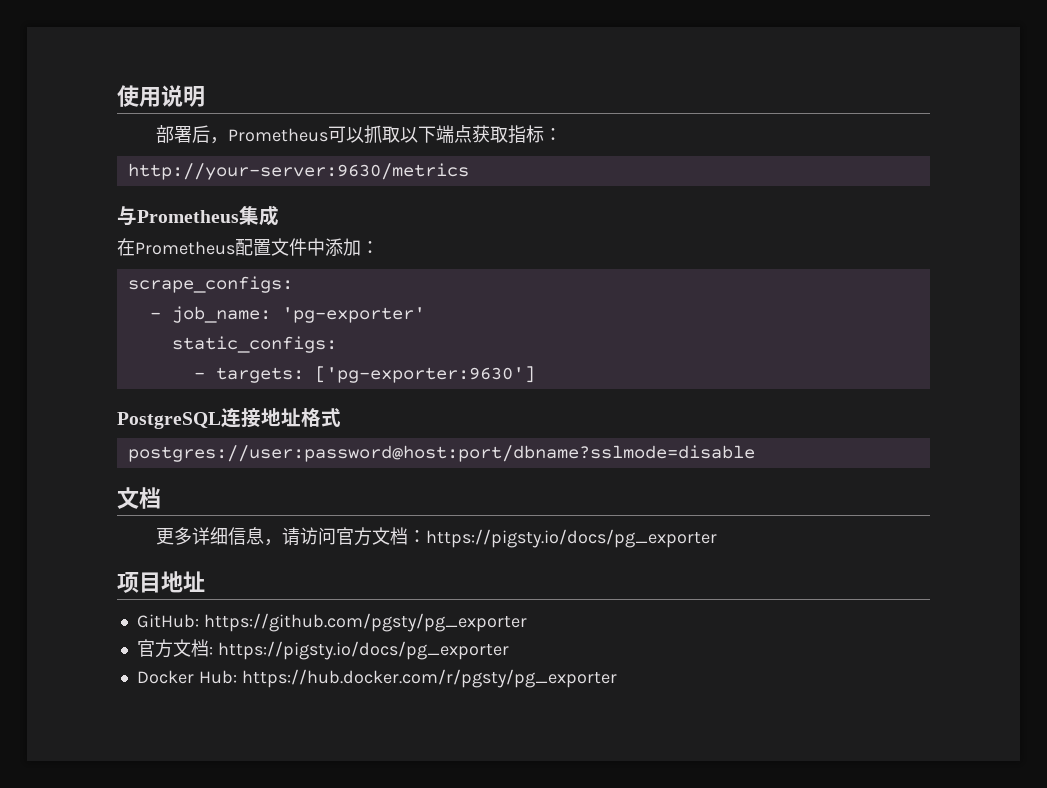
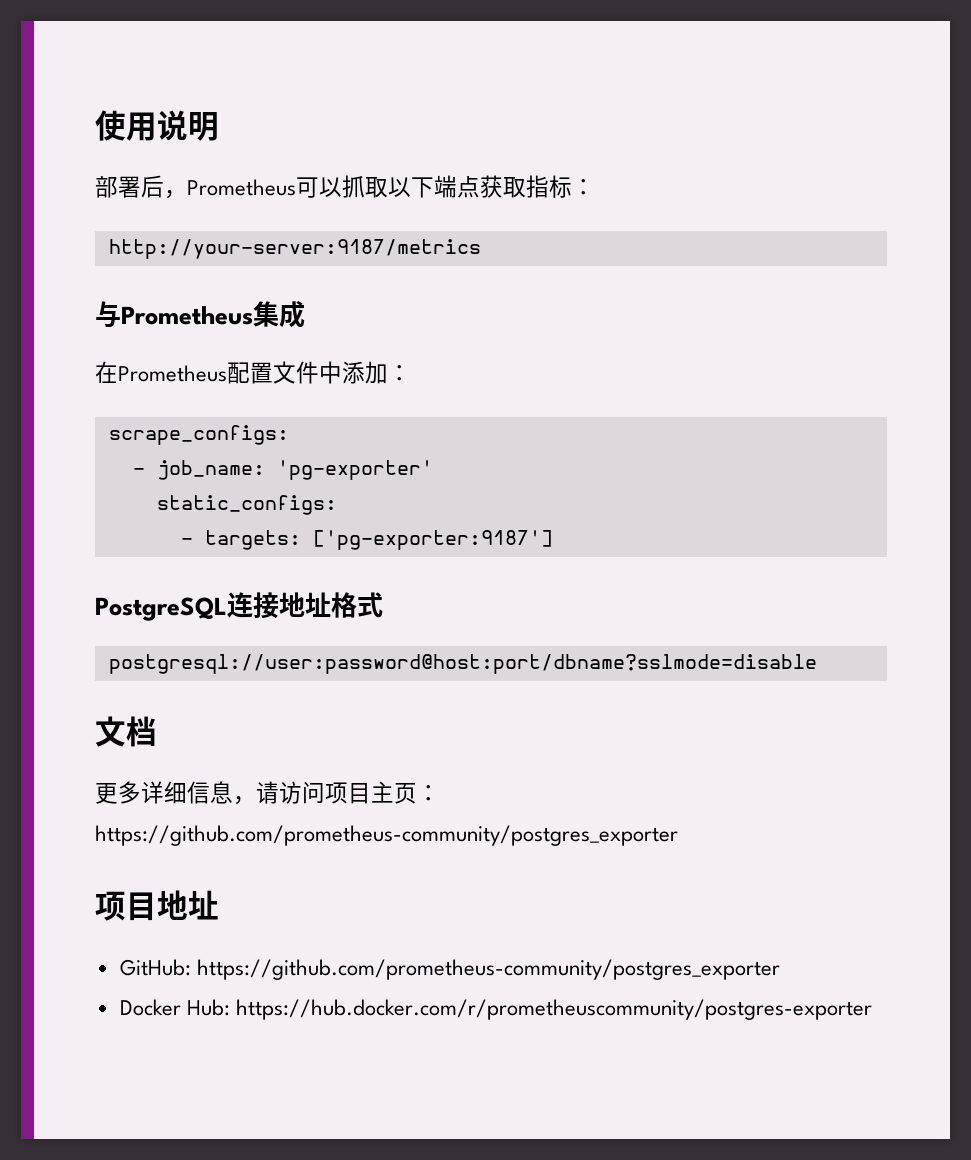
[127,163,469,180] http://your-server:9630/metrics -> [108,239,481,259] http://your-server:9187/metrics
[314,366,535,383] ['pg-exporter:9630'] -> [312,530,553,550] ['pg-exporter:9187']
[127,445,755,462] postgres://user:password@host:port/dbname?sslmode=disable -> [108,654,817,674] postgresql://user:password@host:port/dbname?sslmode=disable
[336,527,718,548] 官方文档：https://pigsty.io/docs/pg_exporter -> [325,781,440,804] [95,825,678,846] 项目主页：https://github.com/prometheus-community/postgres_exporter
[203,613,527,632] [136,639,509,660] https://github.com/pgsty/pg_exporter // 官方文档: https://pigsty.io/docs/pg_exporter -> [196,959,780,980] https://github.com/prometheus-community/postgres_exporter
[241,669,617,688] https://hub.docker.com/r/pgsty/pg_exporter -> [235,999,872,1020] https://hub.docker.com/r/prometheuscommunity/postgres-exporter

